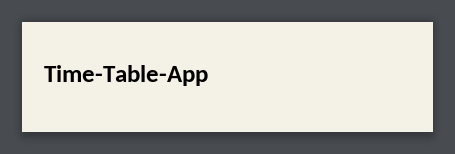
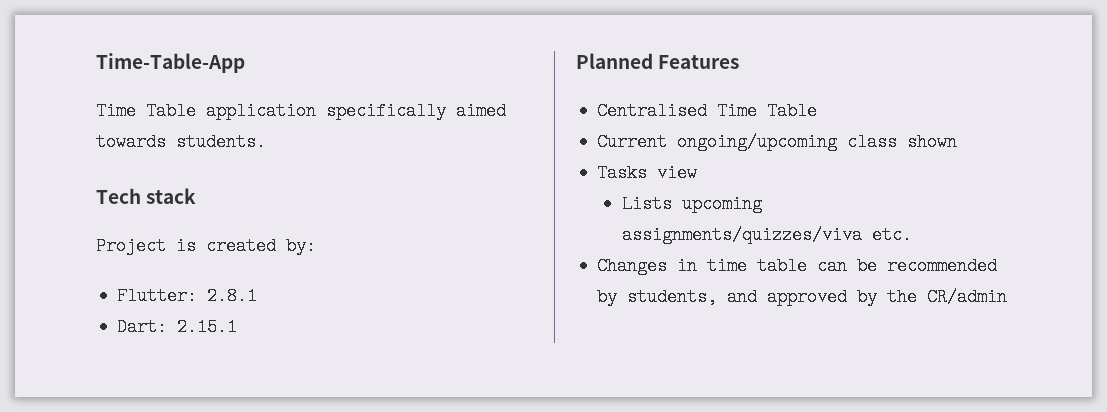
(208, 75) none -> [96,102,506,120] [96,133,266,151] [96,188,197,204] [96,237,316,255] [117,287,258,305] [117,318,238,336] [576,53,740,69] [597,102,818,120] [597,133,958,151] [597,164,698,182] [621,195,762,213] [621,226,912,244] [597,257,998,275] [597,288,1008,306] // Time Table application specifically aimed towards students. // Tech stack // Project is created by: // Flutter: 2.8.1 // Dart: 2.15.1 // Planned Features // Centralised Time Table // Current ongoing/upcoming class shown // Tasks view // Lists upcoming assignments/quizzes/viva etc. // Changes in time table can be recommended by students, and approved by the CR/admin

